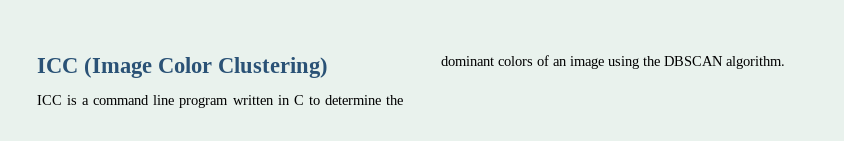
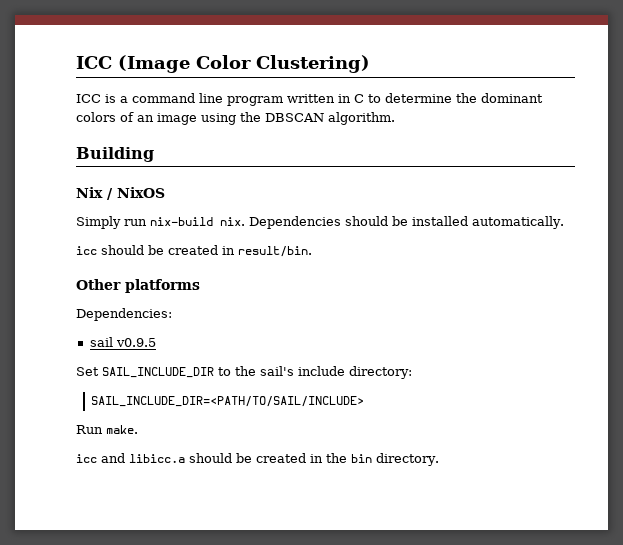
(785, 62) none -> [76,147,154,162] [76,187,165,200] [76,216,564,229] [76,245,312,257] [76,279,200,293] [76,308,172,321] [89,337,156,347] [76,366,412,379] [91,396,365,407] [76,425,138,434] [76,453,439,466] // Building // Nix / NixOS // Simply run nix-build nix. Dependencies should be installed automatically. // icc should be created in result/bin. // Other platforms // Dependencies: // sail v0.9.5 // Set SAIL_INCLUDE_DIR to the sail's include directory: // SAIL_INCLUDE_DIR=<PATH/TO/SAIL/INCLUDE> // Run make. // icc and libicc.a should be created in the bin directory.

